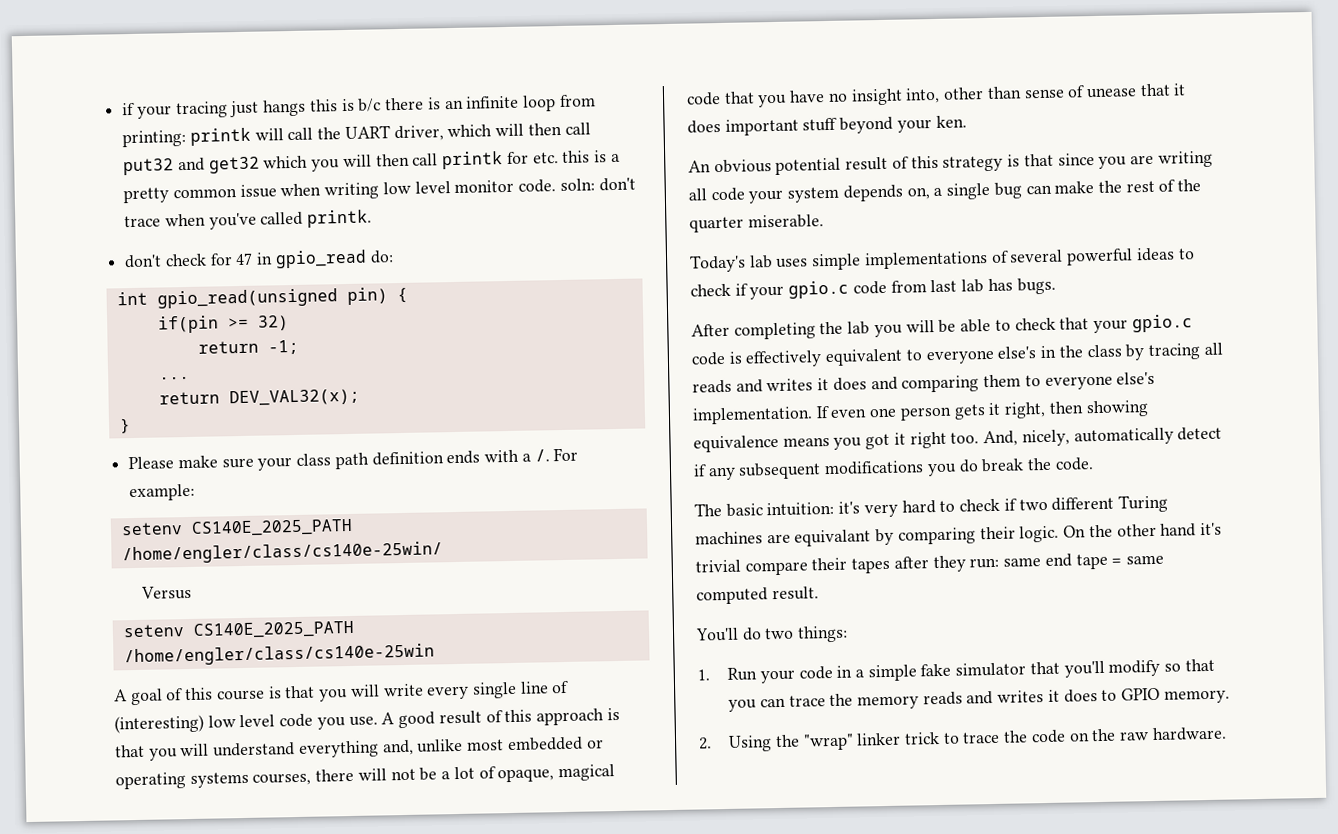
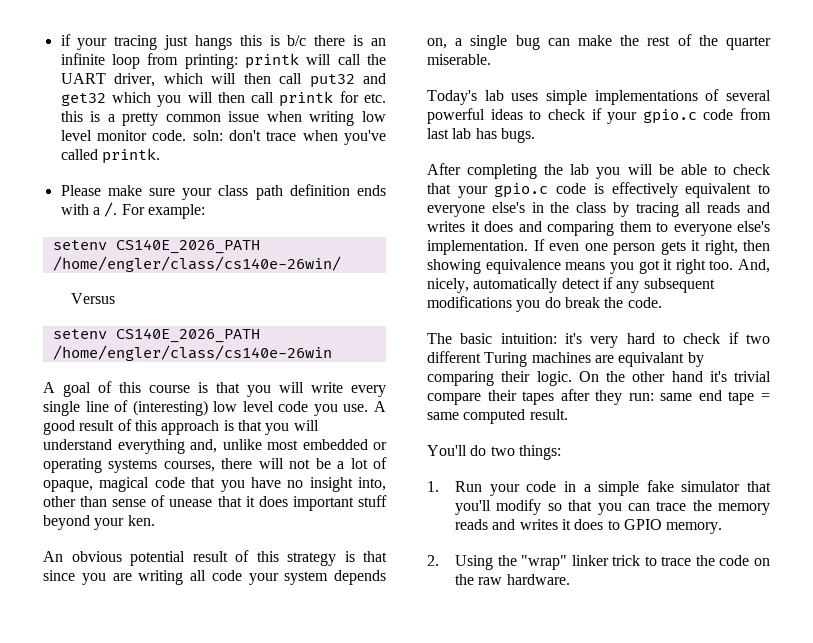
[124,249,394,269] [116,287,408,309] [157,315,289,334] [197,339,299,355] [158,375,190,380] [158,388,360,407] [118,418,131,434] // don't check for 47 in gpio_read do: // int gpio_read(unsigned pin) { // if(pin >= 32) // return -1; // ... // return DEV_VAL32(x); // } -> (160, 156) none
[190,518,353,537] [121,541,443,565] CS140E_2025_PATH /home/engler/class/cs140e-25win/ -> [115,239,260,254] [52,256,341,272] CS140E_2026_PATH /home/engler/class/cs140e-26win/
[192,620,355,639] [123,643,435,667] CS140E_2025_PATH /home/engler/class/cs140e-25win -> [115,328,260,343] [52,345,332,361] CS140E_2026_PATH /home/engler/class/cs140e-26win

